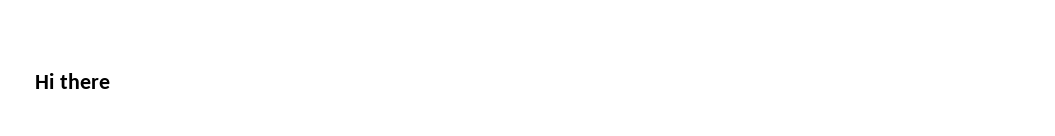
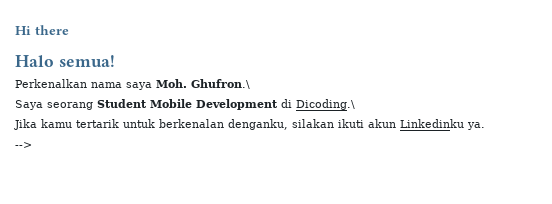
(110, 81) none -> [15,55,115,67] [15,79,250,90] [15,99,355,110] [14,119,485,130] [15,142,32,148] // Halo semua! // Perkenalkan nama saya Moh. Ghufron.\ // Saya seorang Student Mobile Development di Dicoding.\ // Jika kamu tertarik untuk berkenalan denganku, silakan ikuti akun Linkedinku ya. // -->

